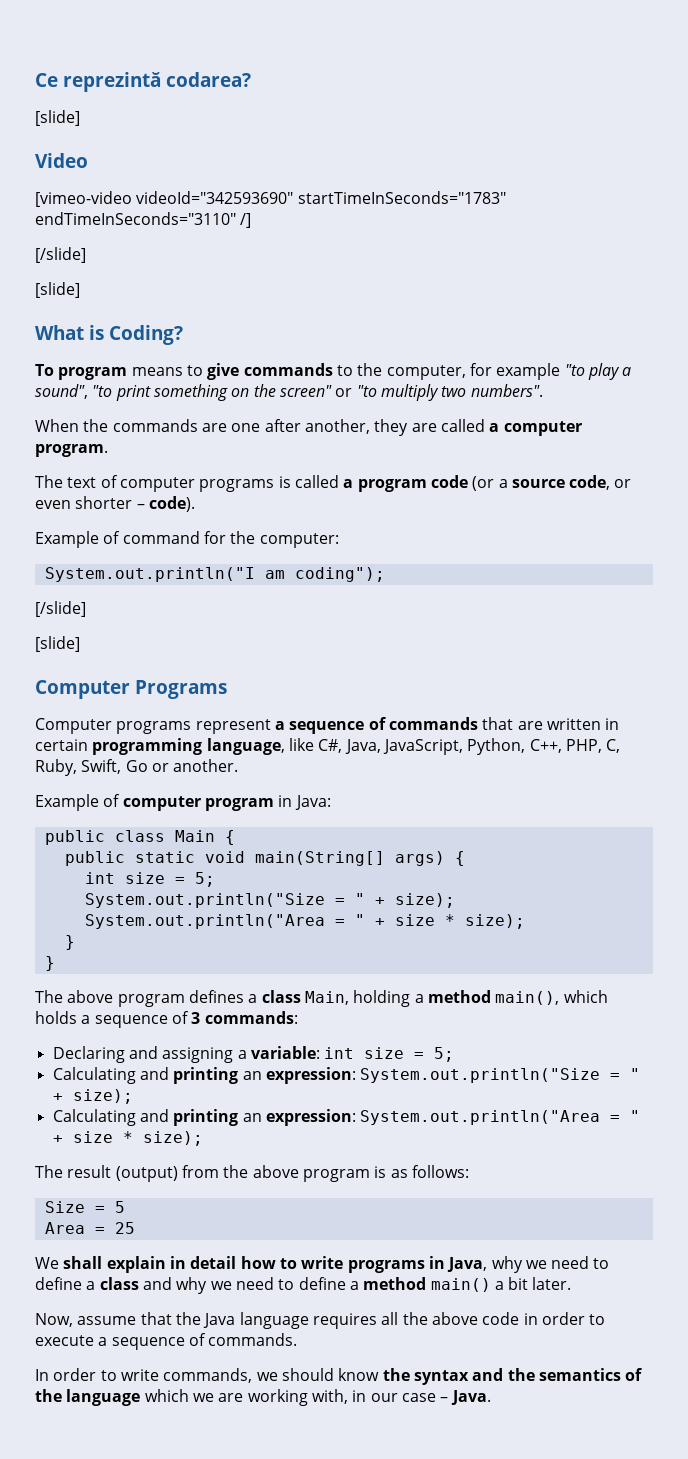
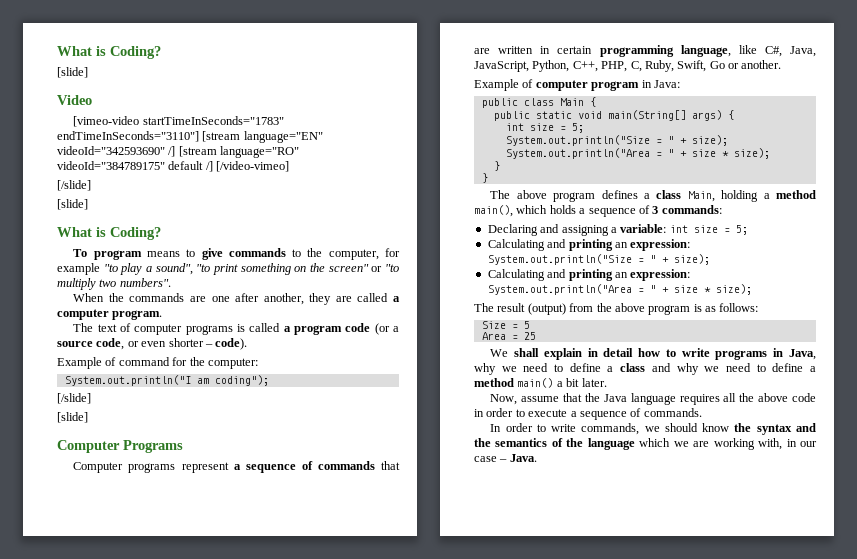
[35,72,251,92] Ce reprezintă codarea? -> [57,46,161,59] What is Coding?
[136,191,506,204] [35,212,252,228] videoId="342593690" startTimeInSeconds="1783" endTimeInSeconds="3110" /] -> [142,116,284,125] [57,131,323,143] [57,146,300,158] [57,161,290,172] startTimeInSeconds="1783" endTimeInSeconds="3110"] [stream language="EN" videoId="342593690" /] [stream language="RO" videoId="384789175" default /] [/video-vimeo]

